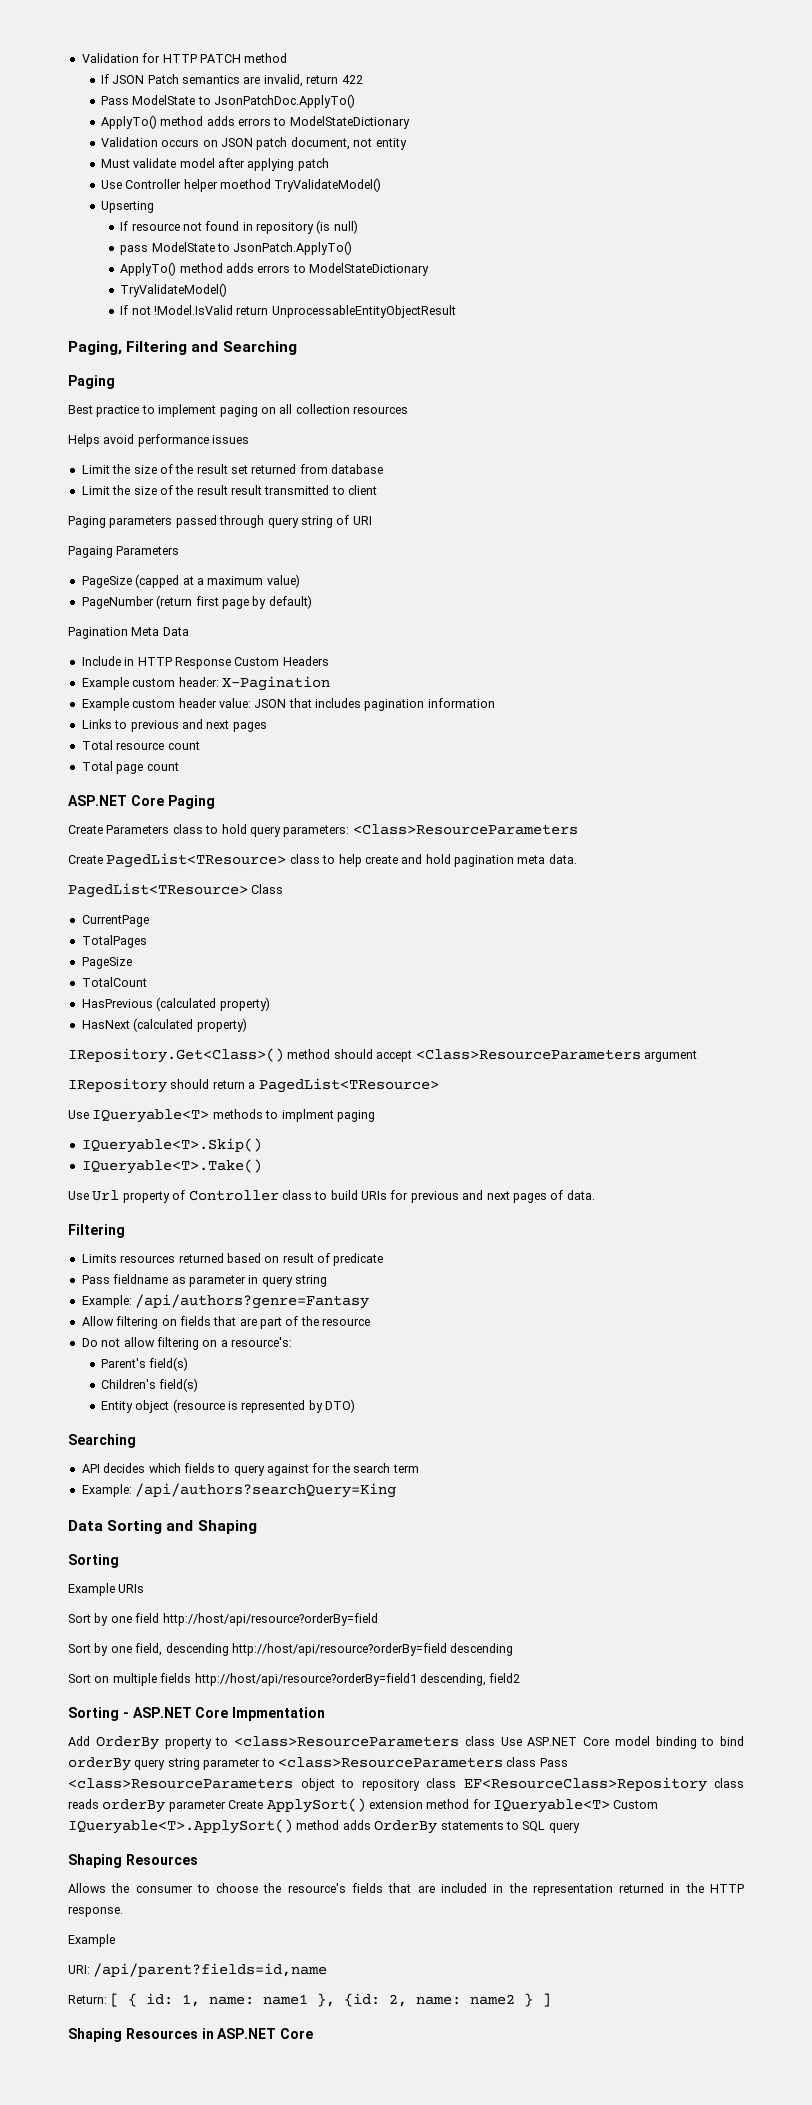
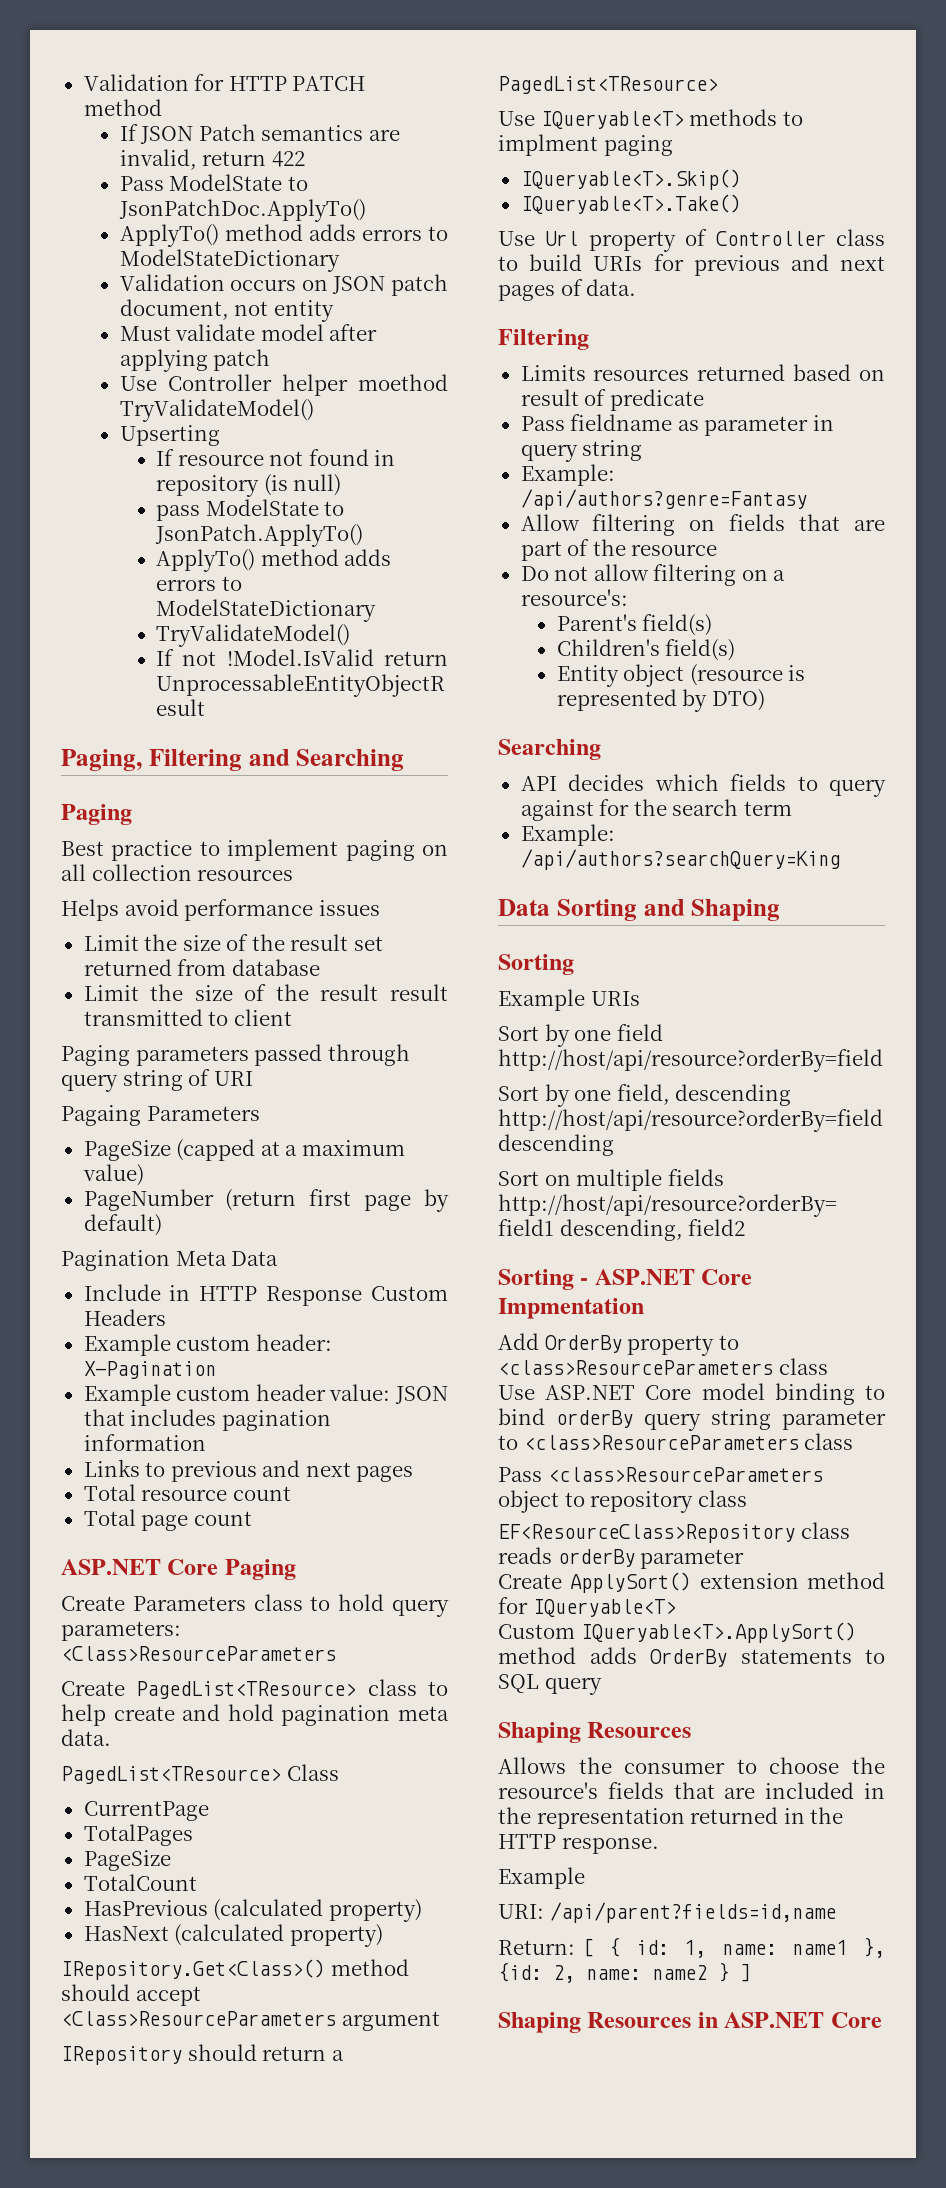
(495, 1741) none -> (828, 1366) //
(537, 1762) none -> (854, 1441) //
(456, 1783) none -> (747, 1498) //
(226, 1806) none -> (745, 1559) //
(610, 1806) none -> (676, 1608) //

